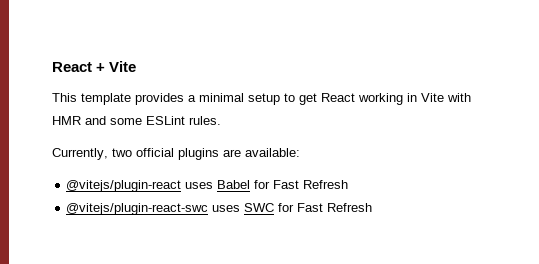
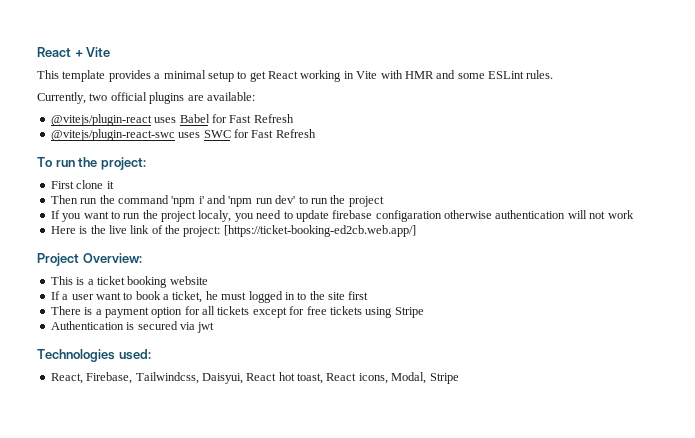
(373, 207) none -> [37,157,146,170] [50,180,114,189] [50,195,384,207] [50,210,634,222] [50,225,416,237] [37,253,142,266] [50,276,208,288] [50,291,369,303] [50,306,424,318] [50,321,215,333] [37,349,151,362] [50,372,459,384] // To run the project: // First clone it // Then run the command 'npm i' and 'npm run dev' to run the project // If you want to run the project localy, you need to update firebase configaration otherwise authentication will not work // Here is the live link of the project: [https://ticket-booking-ed2cb.web.app/] // Project Overview: // This is a ticket booking website // If a user want to book a ticket, he must logged in to the site first // There is a payment option for all tickets except for free tickets using Stripe // Authentication is secured via jwt // Technologies used: // React, Firebase, Tailwindcss, Daisyui, React hot toast, React icons, Modal, Stripe

